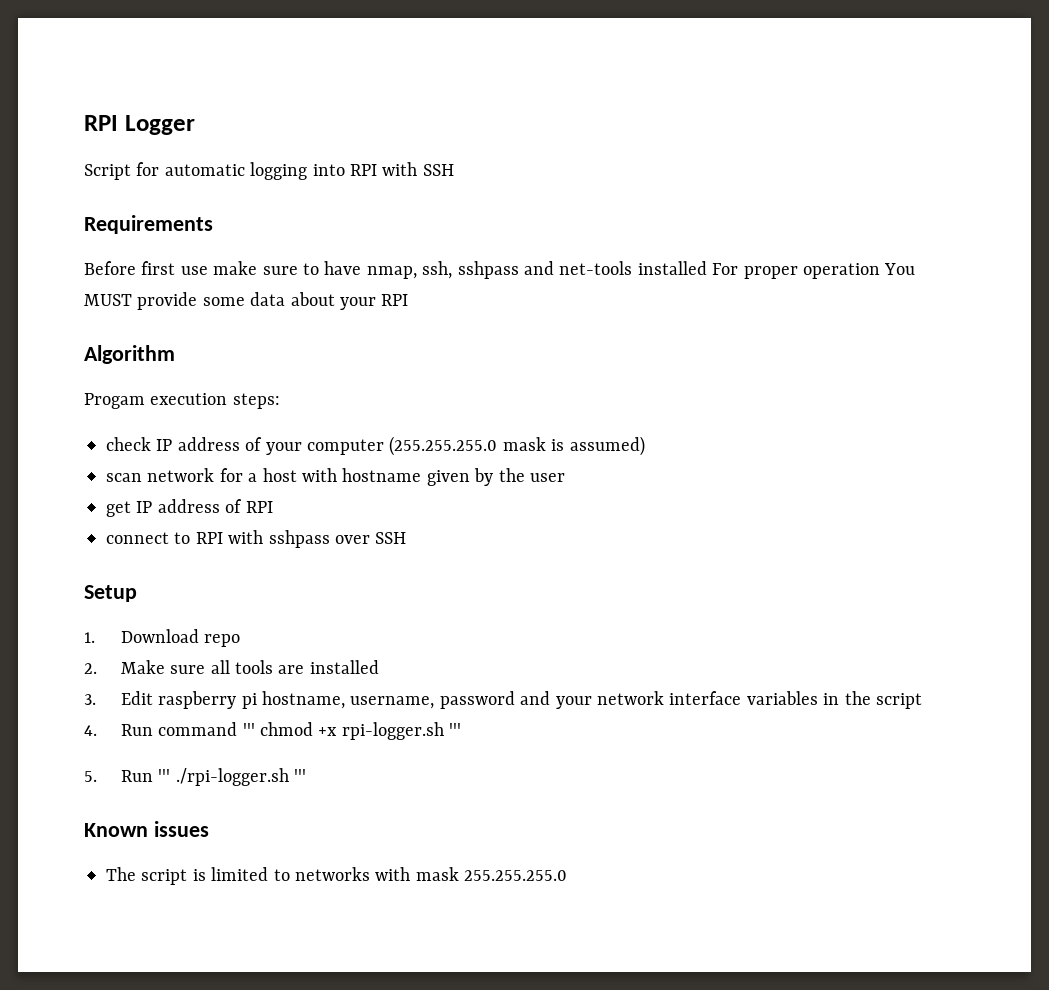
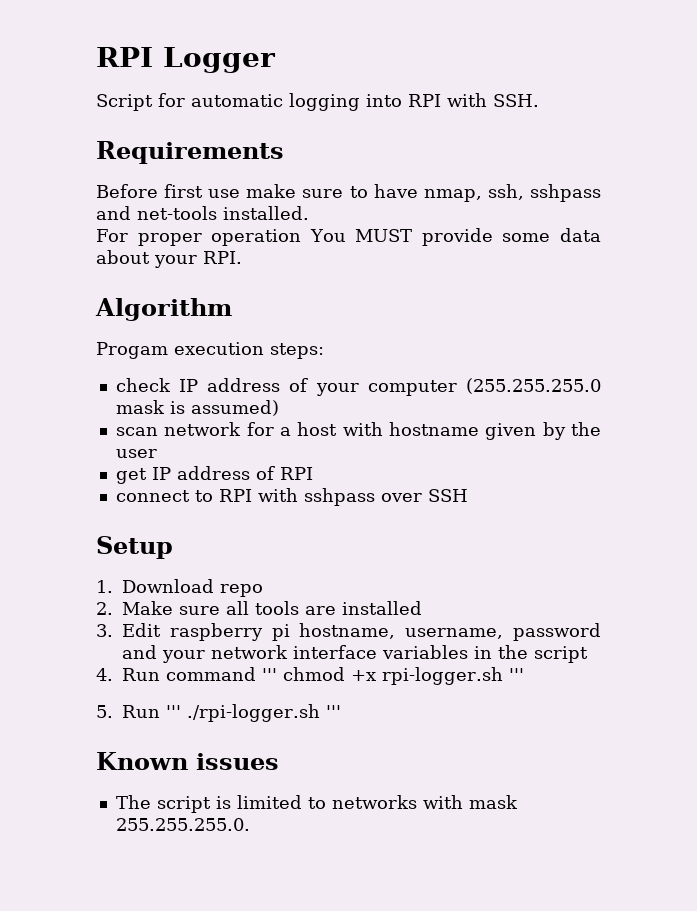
[422,164,454,176] SSH -> [493,94,539,107] SSH.
[637,261,707,275] installed -> [223,206,309,220] installed. //
[381,294,409,306] RPI -> [203,251,242,264] RPI.
[464,870,568,881] 255.255.255.0 -> [115,818,250,831] 255.255.255.0.

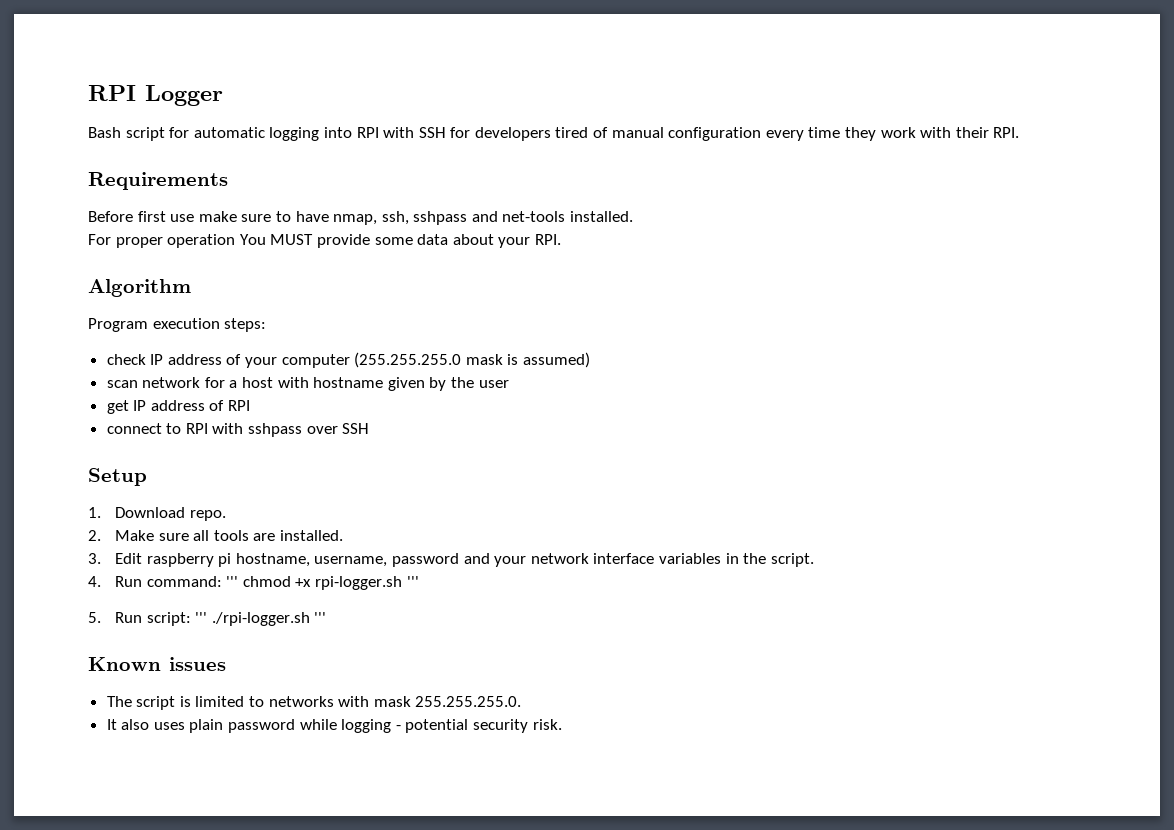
[96,94,153,111] Script -> [88,127,165,141] Bash script
[493,94,539,107] SSH. -> [418,127,1020,141] SSH for developers tired of manual configuration every time they work with their RPI.
[96,342,168,359] Progam -> [88,318,148,332] Program
[220,584,263,597] repo -> [189,510,226,521] repo.
[342,601,422,615] installed -> [280,530,344,541] installed.
[534,646,588,663] script -> [770,553,814,567] script.
[166,667,256,681] command -> [146,576,222,587] command:
(160, 711) none -> [146,612,191,626] script:
(250, 824) none -> [106,719,562,733] // It also uses plain password while logging - potential security risk.

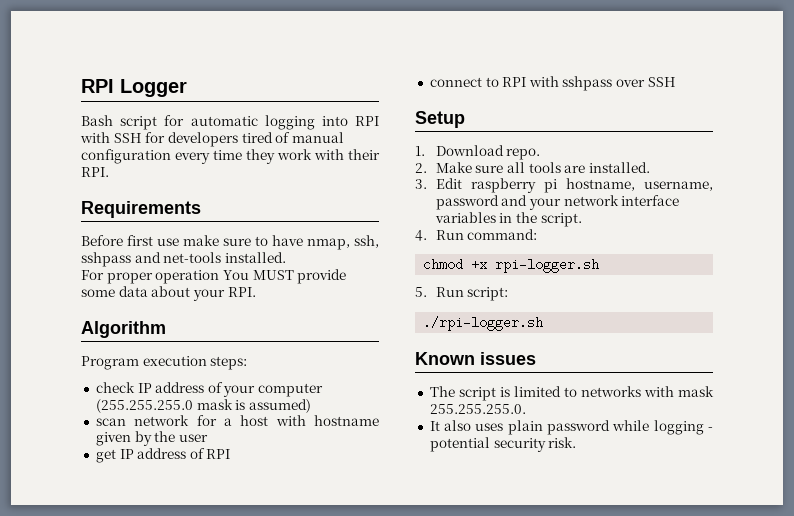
[226,576,239,587] ''' -> (538, 234) //
[406,576,419,587] ''' -> (600, 265) none
[195,612,208,623] ''' -> (509, 294) //
[314,612,327,623] ''' -> (544, 323) none

